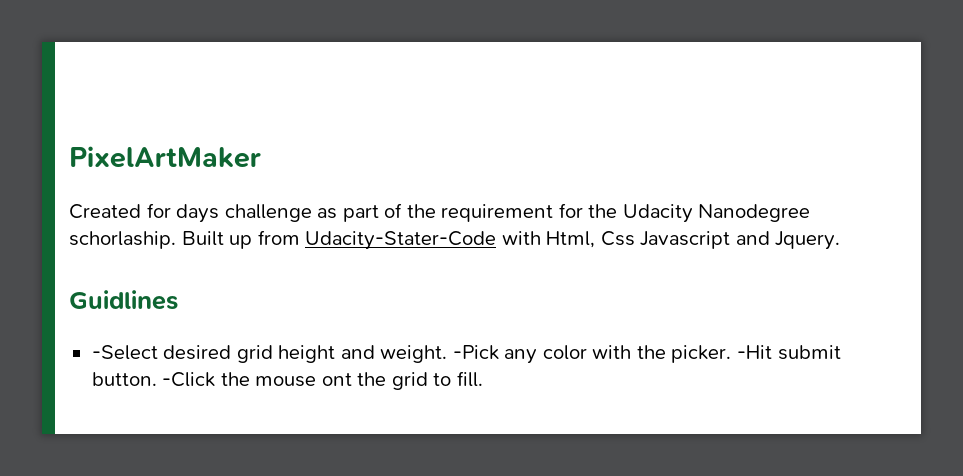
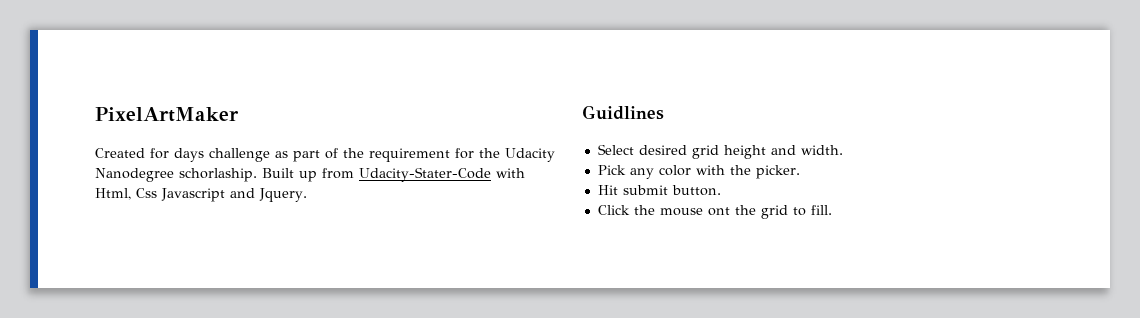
[91,345,158,360] -Select -> [597,144,634,155] Select
[380,345,499,363] weight. -Pick -> [800,145,843,155] [597,165,626,175] width. // Pick
[736,345,772,359] -Hit -> [597,185,618,195] // Hit
[162,372,216,387] -Click -> [597,205,630,215] // Click

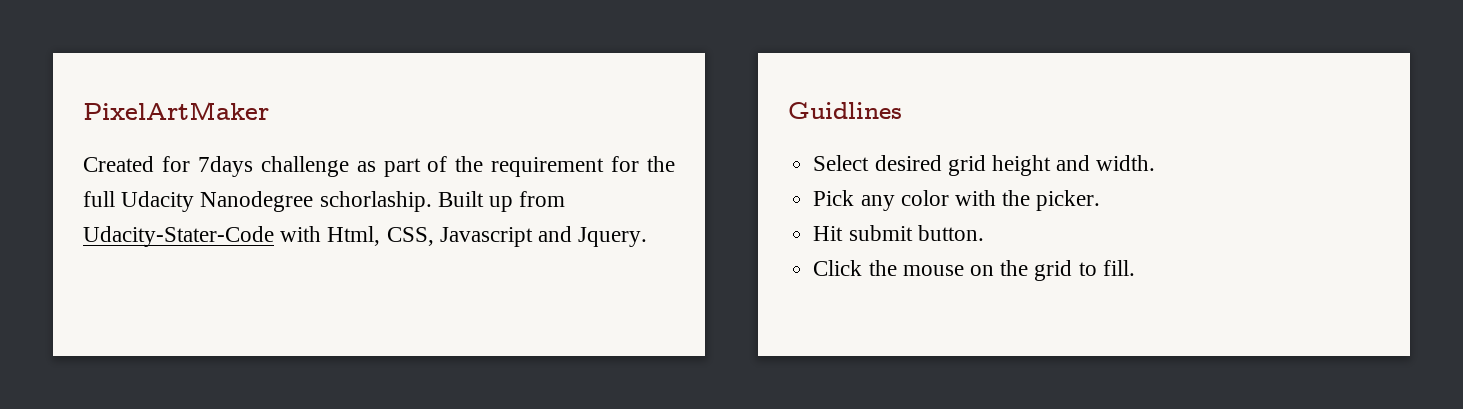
[174,148,204,162] days -> [197,156,253,177] 7days
(500, 153) none -> [83,191,115,207] full
[136,188,157,198] Css -> [386,227,434,246] CSS,
[707,207,730,216] ont -> [969,265,994,276] on

